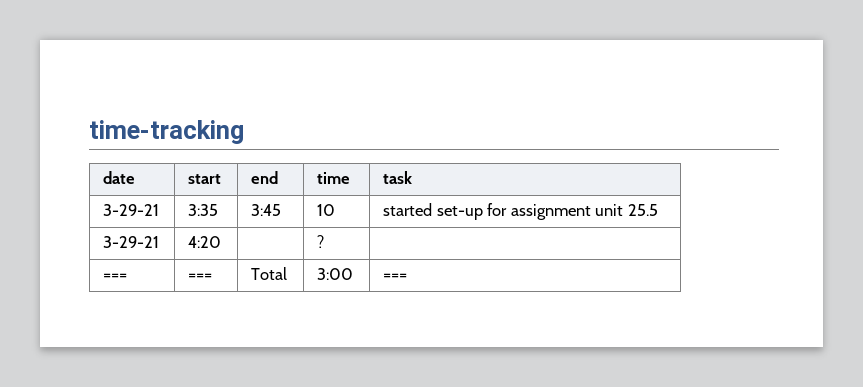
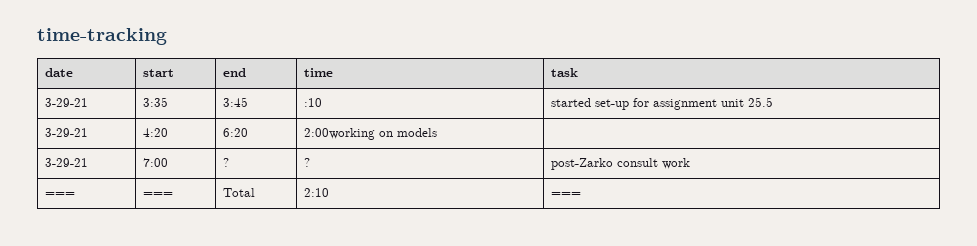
[317,204,336,216] 10 -> [304,98,323,107] :10
[317,235,325,248] | ? | -> [223,128,249,137] [304,128,438,140] [45,158,89,167] [143,158,169,167] [223,158,230,167] [304,158,311,167] [551,158,691,170] 6:20 | 2:00working on models | // 3-29-21 | 7:00 | ? | ? | post-Zarko consult work
[317,268,354,280] 3:00 -> [304,188,330,197] 2:10

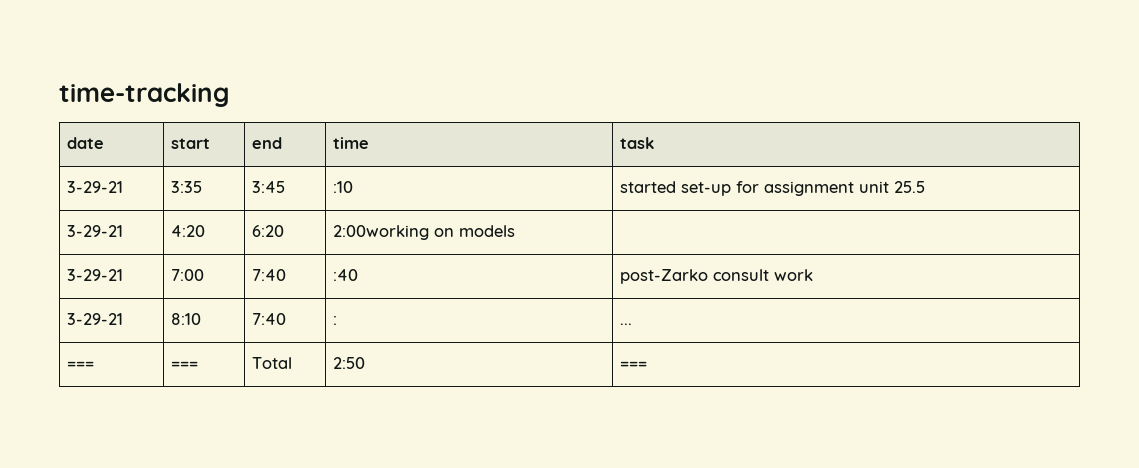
[223,158,230,167] [304,158,311,167] ? | ? -> [252,269,287,281] [333,269,359,281] 7:40 | :40
(691, 163) none -> [67,313,124,325] [171,313,202,325] [252,313,287,325] [333,316,338,325] [620,323,633,325] // 3-29-21 | 8:10 | 7:40 | : | ...
[304,188,330,197] 2:10 -> [333,357,366,369] 2:50

